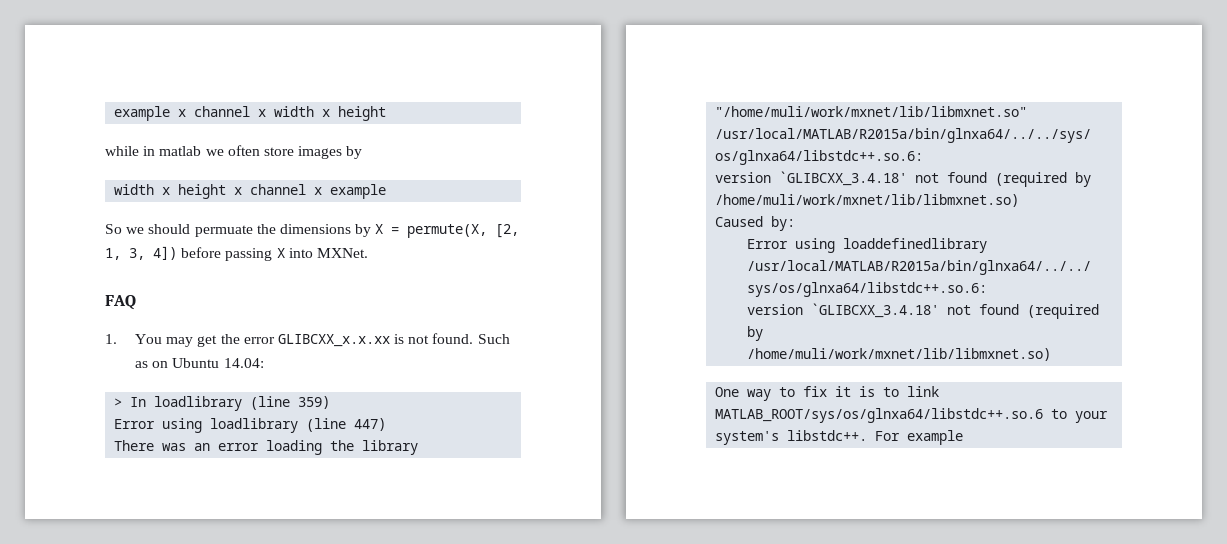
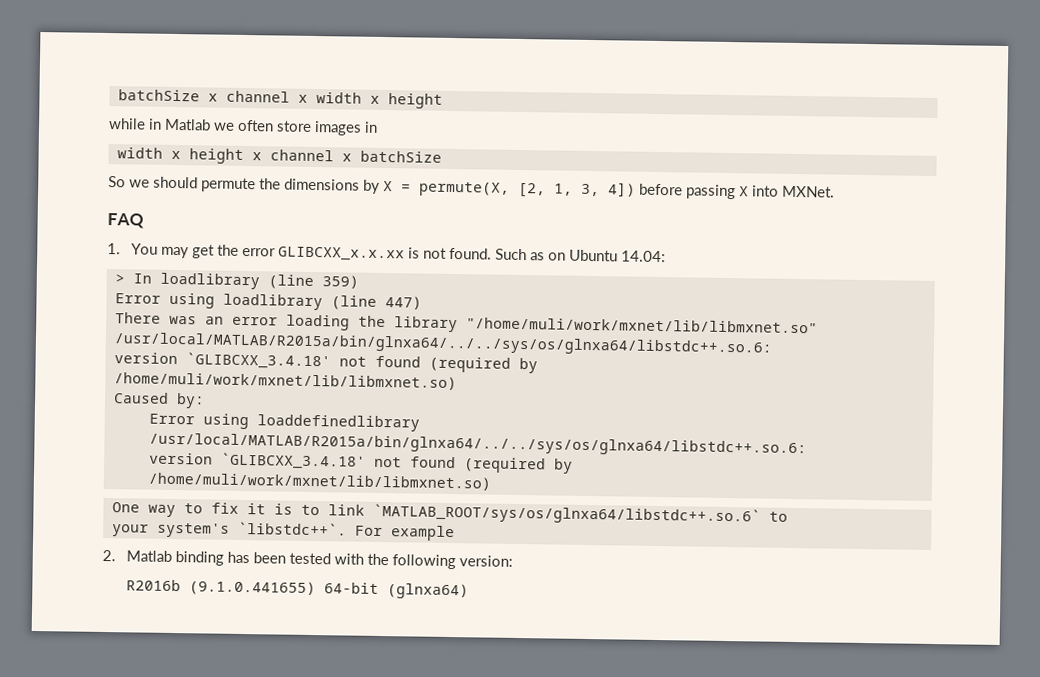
[114,106,171,121] example -> [117,89,200,102] batchSize
[159,146,202,156] matlab -> [164,118,211,131] Matlab
[346,146,363,159] by -> [364,121,378,133] in
[330,184,387,199] example -> [359,150,442,163] batchSize
[194,225,253,237] permuate -> [201,177,256,193] permute
[715,408,1068,423] MATLAB_ROOT/sys/os/glnxa64/libstdc++.so.6 to -> [372,503,788,526] `MATLAB_ROOT/sys/os/glnxa64/libstdc++.so.6` to //
[787,430,868,441] libstdc++. -> [237,521,347,536] `libstdc++`.
(964, 437) none -> [102,549,514,570] [126,579,470,600] // 2. Matlab binding has been tested with the following version: // R2016b (9.1.0.441655) 64-bit (glnxa64)

